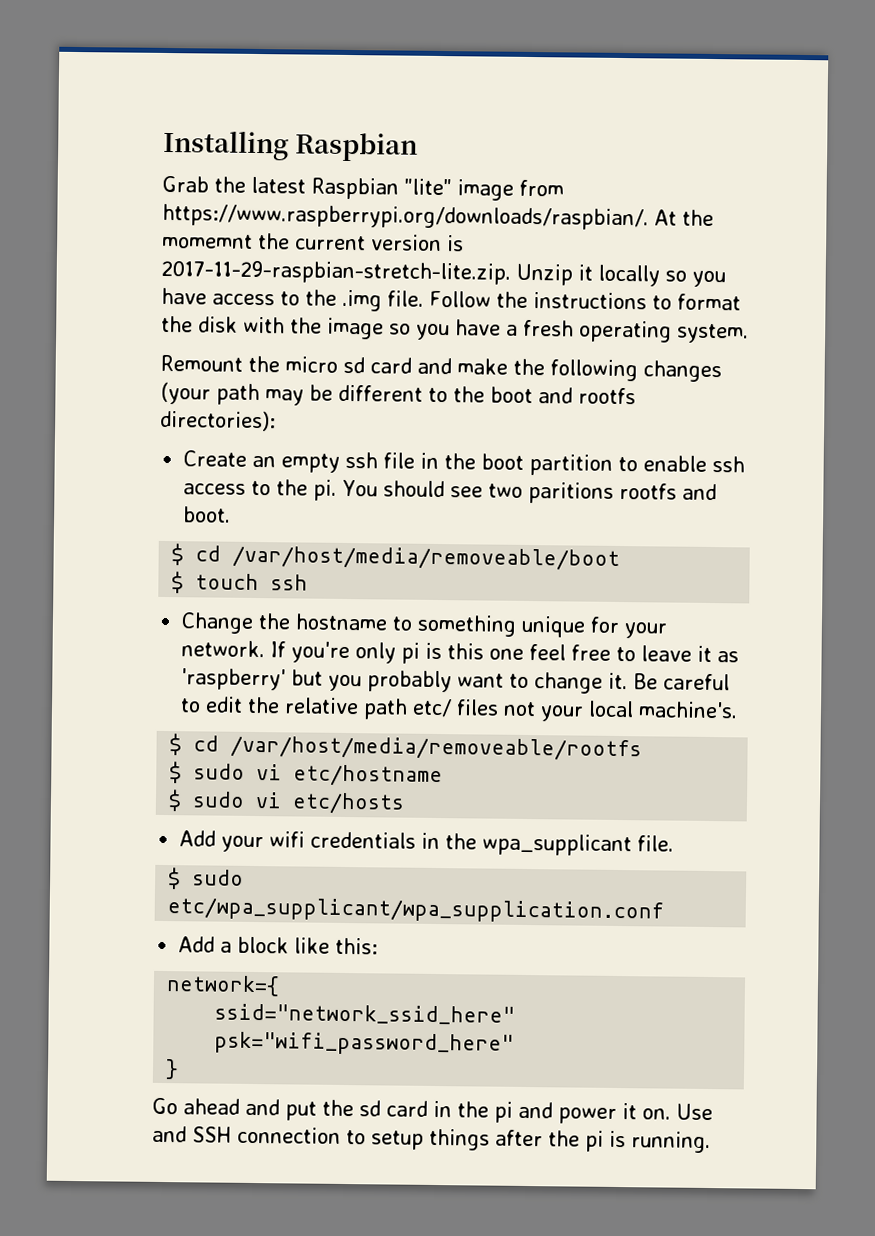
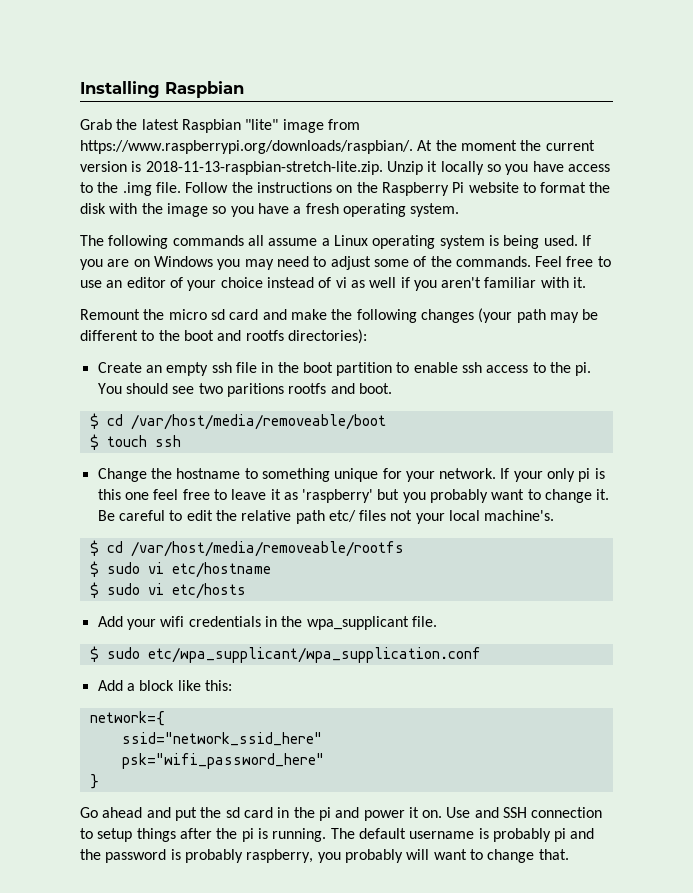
[162,233,253,249] momemnt -> [460,140,517,151] moment
[161,259,511,285] 2017-11-29-raspbian-stretch-lite.zip. -> [145,161,383,175] 2018-11-13-raspbian-stretch-lite.zip.
(647, 301) none -> [336,182,519,196] on the Raspberry Pi website
(749, 333) none -> [80,235,591,249] [80,256,611,270] [80,277,587,291] // The following commands all assume a Linux operating system is being used. If you are on Windows you may need to adjust some of the commands. Feel free to use an editor of your choice instead of vi as well if you aren't familiar with it.
[291,641,351,664] you're -> [513,471,543,482] your
(711, 1142) none -> [330,828,595,842] [80,849,569,863] The default username is probably pi and the password is probably raspberry, you probably will want to change that.

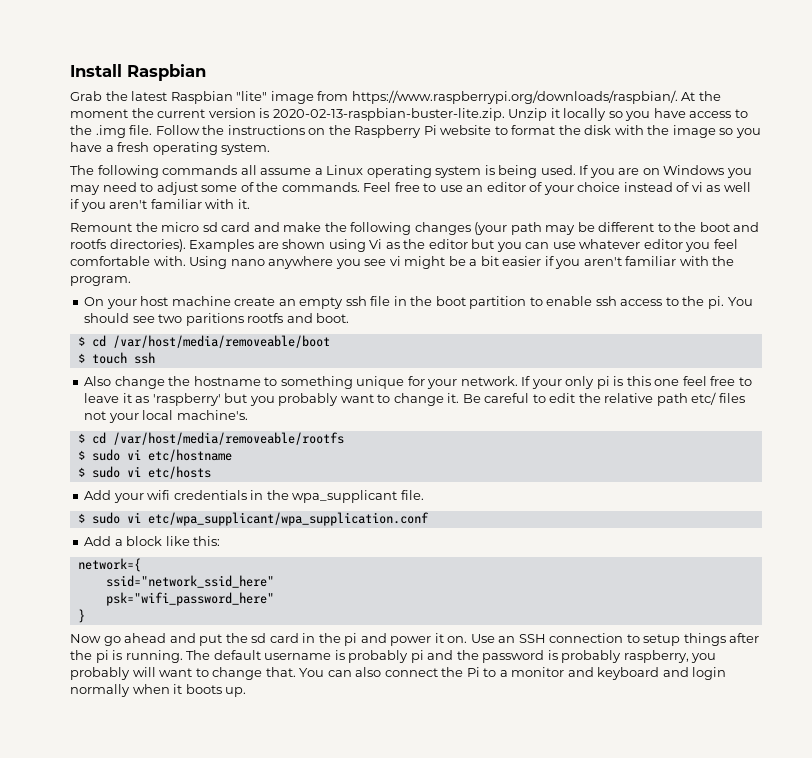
[80,81,160,98] Installing -> [70,64,122,77] Install
[145,161,383,175] 2018-11-13-raspbian-stretch-lite.zip. -> [272,108,505,121] 2020-02-13-raspbian-buster-lite.zip.
[287,329,367,344] [97,362,142,373] directories): // Create -> [109,239,738,252] [70,256,735,269] [70,276,131,286] [84,296,276,309] directories). Examples are shown using Vi as the editor but you can use whatever editor you feel comfortable with. Using nano anywhere you see vi might be a bit easier if you aren't familiar with the program. // On your host machine create
[97,468,147,482] Change -> [84,376,165,389] Also change
(140, 653) none -> [126,512,141,523] vi
[80,807,98,818] Go -> [70,634,121,646] Now go
[474,807,499,818] and -> [498,636,516,643] an
(569, 854) none -> [299,667,727,680] [70,684,247,697] You can also connect the Pi to a monitor and keyboard and login normally when it boots up.

